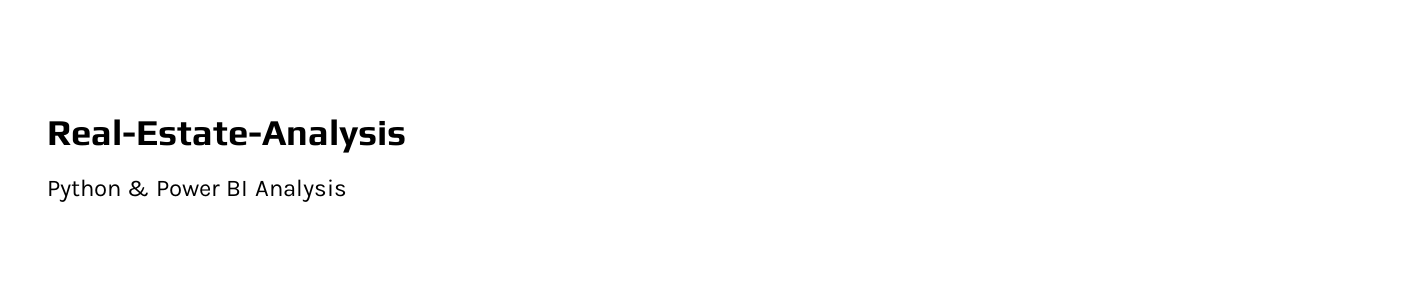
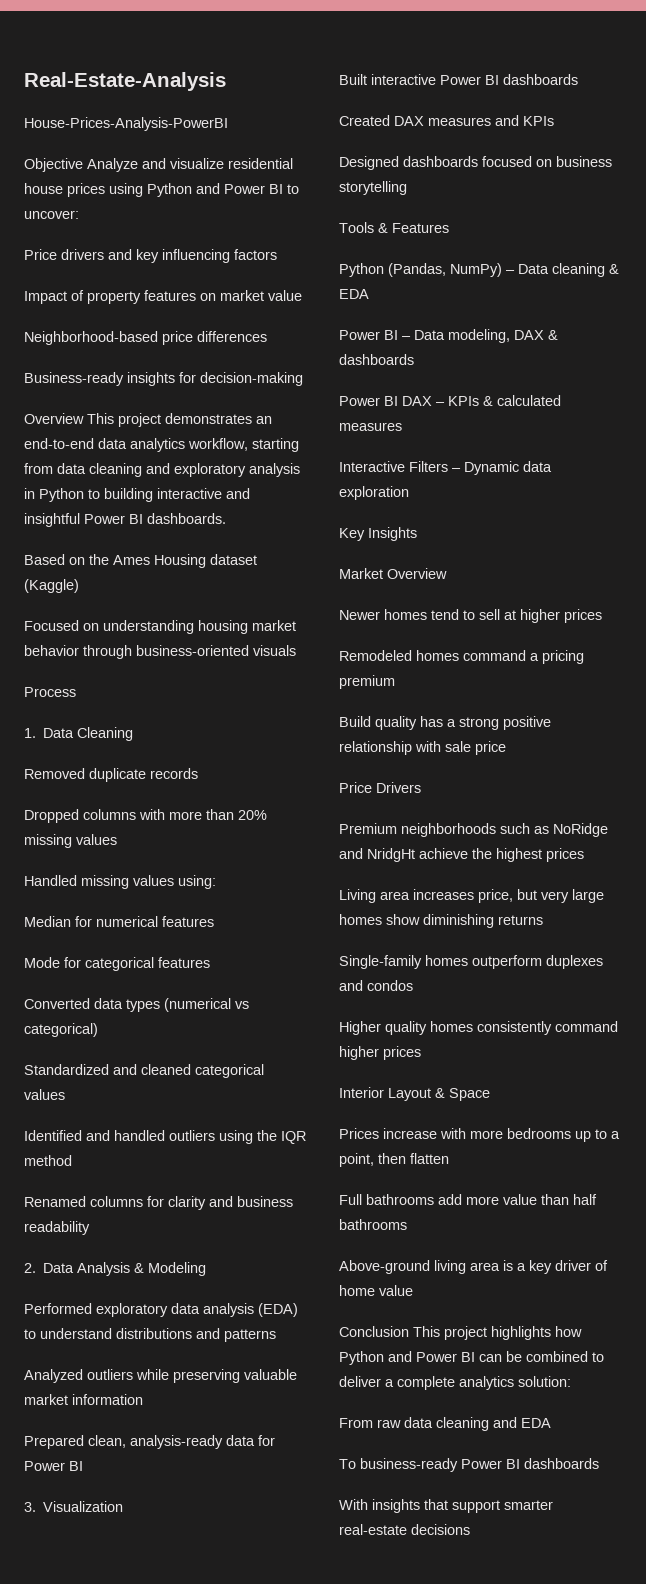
[47,179,347,202] Python & Power BI Analysis -> [24,117,228,131] [24,158,293,172] [24,183,299,197] [24,210,79,219] [24,249,277,263] [24,290,302,304] [24,331,267,345] [24,372,303,386] [24,413,272,427] [24,438,299,452] [24,463,300,477] [24,488,250,502] [24,513,226,527] [24,554,257,568] [24,579,79,593] [24,620,296,634] [24,645,296,659] [24,687,76,697] [24,727,134,741] [24,768,198,782] [24,809,267,823] [24,834,117,848] [24,875,216,889] [24,916,214,927] [24,957,210,971] [24,998,249,1012] [24,1023,98,1037] [24,1064,264,1078] [24,1089,65,1100] [24,1130,306,1144] [24,1155,72,1166] [24,1196,293,1210] [24,1221,90,1235] [24,1262,207,1276] [24,1303,298,1317] [24,1328,276,1342] [24,1369,297,1383] [24,1394,143,1405] [24,1435,275,1449] [24,1461,83,1471] [24,1501,124,1512] [339,74,578,85] [339,115,554,126] [339,156,612,170] [339,181,407,195] [339,222,449,233] [339,263,619,277] [339,289,369,299] [339,329,558,343] [339,354,414,365] [339,395,561,406] [339,422,402,431] [339,461,552,475] [339,486,409,500] [339,527,417,541] [339,568,447,579] [339,609,602,623] [339,650,584,664] [339,675,395,689] [339,716,551,730] [339,741,506,755] [339,782,421,793] [339,823,608,837] [339,848,584,862] [339,889,604,903] [339,914,543,928] [339,955,603,969] [339,980,413,991] [339,1021,618,1035] [339,1046,421,1060] [339,1087,490,1101] [339,1128,620,1142] [339,1153,449,1167] [339,1194,597,1205] [339,1219,407,1230] [339,1260,608,1274] [339,1285,413,1296] [339,1326,582,1340] [339,1351,604,1365] [339,1376,571,1390] [339,1417,551,1431] [339,1458,599,1472] [339,1499,553,1513] [339,1524,470,1535] House-Prices-Analysis-PowerBI // Objective Analyze and visualize residential house prices using Python and Power BI to uncover: // Price drivers and key influencing factors // Impact of property features on market value // Neighborhood-based price differences // Business-ready insights for decision-making // Overview This project demonstrates an end-to-end data analytics workflow, starting from data cleaning and exploratory analysis in Python to building interactive and insightful Power BI dashboards. // Based on the Ames Housing dataset (Kaggle) // Focused on understanding housing market behavior through business-oriented visuals // Process // 1. Data Cleaning // Removed duplicate records // Dropped columns with more than 20% missing values // Handled missing values using: // Median for numerical features // Mode for categorical features // Converted data types (numerical vs categorical) // Standardized and cleaned categorical values // Identified and handled outliers using the IQR method // Renamed columns for clarity and business readability // 2. Data Analysis & Modeling // Performed exploratory data analysis (EDA) to understand distributions and patterns // Analyzed outliers while preserving valuable market information // Prepared clean, analysis-ready data for Power BI // 3. Visualization // Built interactive Power BI dashboards // Created DAX measures and KPIs // Designed dashboards focused on business storytelling // Tools & Features // Python (Pandas, NumPy) – Data cleaning & EDA // Power BI – Data modeling, DAX & dashboards // Power BI DAX – KPIs & calculated measures // Interactive Filters – Dynamic data exploration // Key Insights // Market Overview // Newer homes tend to sell at higher prices // Remodeled homes command a pricing premium // Build quality has a strong positive relationship with sale price // Price Drivers // Premium neighborhoods such as NoRidge and NridgHt achieve the highest prices // Living area increases price, but very large homes show diminishing returns // Single-family homes outperform duplexes and condos // Higher quality homes consistently command higher prices // Interior Layout & Space // Prices increase with more bedrooms up to a point, then flatten // Full bathrooms add more value than half bathrooms // Above-ground living area is a key driver of home value // Conclusion This project highlights how Python and Power BI can be combined to deliver a complete analytics solution: // From raw data cleaning and EDA // To business-ready Power BI dashboards // With insights that support smarter real-estate decisions

